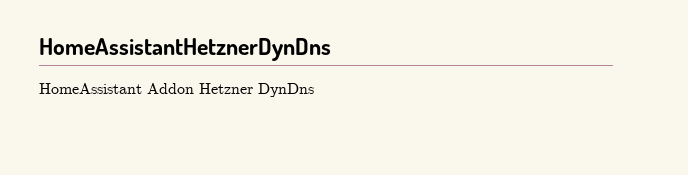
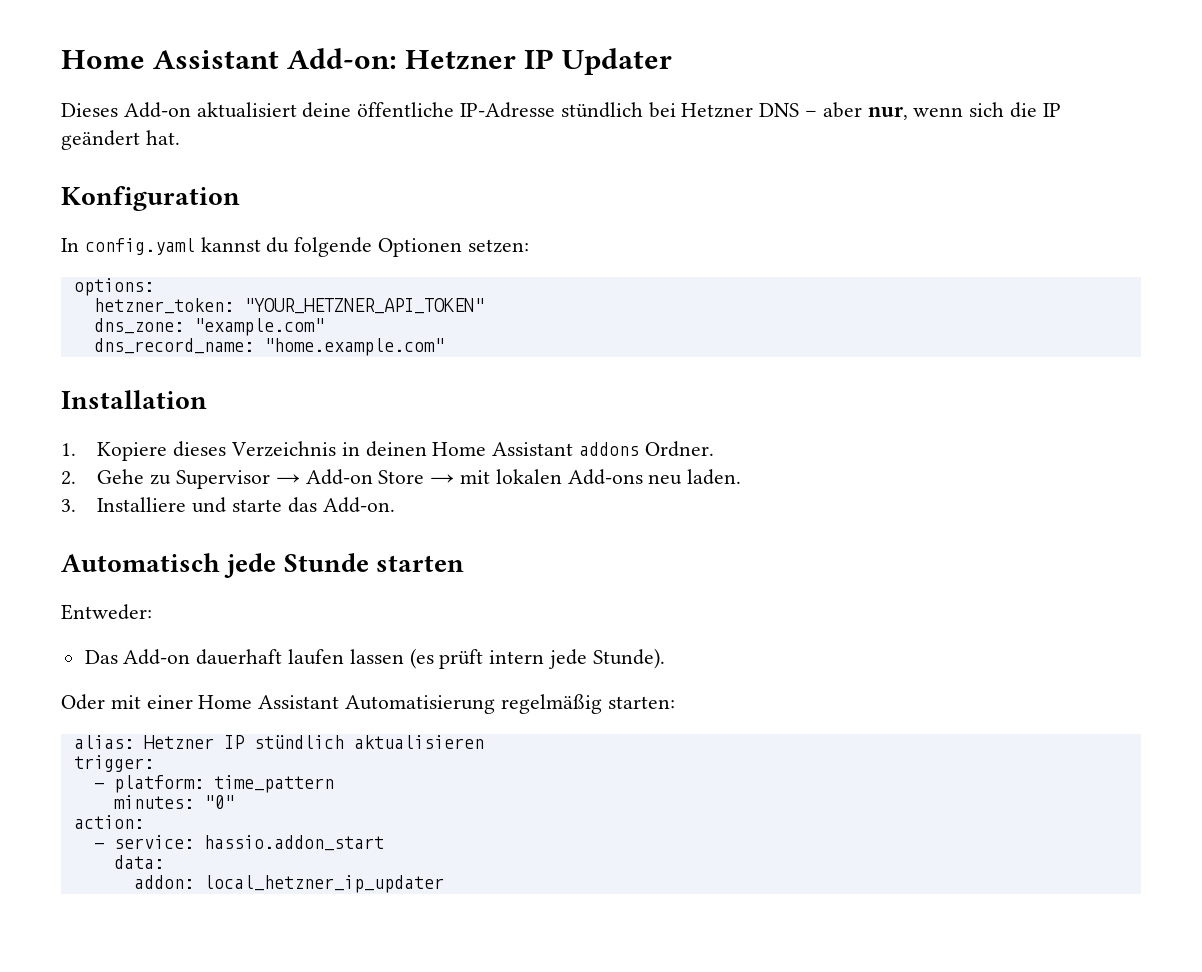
[39,38,331,61] [39,83,314,97] HomeAssistantHetznerDynDns // HomeAssistant Addon Hetzner DynDns -> [61,48,672,75] [61,102,1061,120] [61,130,180,150] [61,186,240,211] [61,237,529,257] [73,278,154,296] [93,298,484,314] [93,318,324,336] [93,338,444,356] [61,390,207,409] [61,441,714,461] [61,469,742,489] [61,497,395,513] [61,553,464,578] [61,604,152,620] [84,648,665,669] [61,694,675,714] [73,735,484,749] [73,755,154,772] [93,775,334,793] [113,795,234,809] [73,815,144,829] [93,835,384,851] [113,855,164,869] [133,875,444,893] Home Assistant Add-on: Hetzner IP Updater // Dieses Add-on aktualisiert deine öffentliche IP-Adresse stündlich bei Hetzner DNS – aber nur, wenn sich die IP geändert hat. // Konfiguration // In config.yaml kannst du folgende Optionen setzen: // options: // hetzner_token: "YOUR_HETZNER_API_TOKEN" // dns_zone: "example.com" // dns_record_name: "home.example.com" // Installation // 1. Kopiere dieses Verzeichnis in deinen Home Assistant addons Ordner. // 2. Gehe zu Supervisor → Add-on Store → mit lokalen Add-ons neu laden. // 3. Installiere und starte das Add-on. // Automatisch jede Stunde starten // Entweder: // Das Add-on dauerhaft laufen lassen (es prüft intern jede Stunde). // Oder mit einer Home Assistant Automatisierung regelmäßig starten: // alias: Hetzner IP stündlich aktualisieren // trigger: // - platform: time_pattern // minutes: "0" // action: // - service: hassio.addon_start // data: // addon: local_hetzner_ip_updater

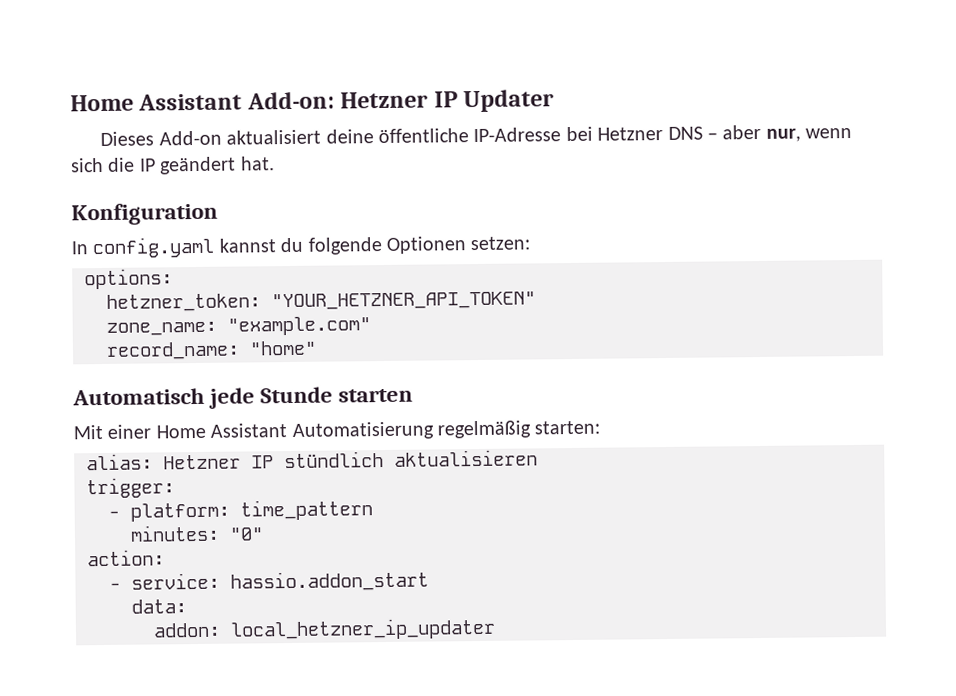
[560,102,643,118] stündlich -> (562, 135) none
[93,318,184,334] dns_zone: -> [106,321,217,336] zone_name:
[93,338,444,356] [61,390,207,409] [61,441,714,461] [61,469,742,489] [61,497,395,513] [61,553,464,578] [61,604,152,620] [84,648,665,669] [61,694,141,710] dns_record_name: "home.example.com" // Installation // 1. Kopiere dieses Verzeichnis in deinen Home Assistant addons Ordner. // 2. Gehe zu Supervisor → Add-on Store → mit lokalen Add-ons neu laden. // 3. Installiere und starte das Add-on. // Automatisch jede Stunde starten // Entweder: // Das Add-on dauerhaft laufen lassen (es prüft intern jede Stunde). // Oder mit -> [106,340,317,360] [72,386,414,409] [73,424,103,440] record_name: "home" // Automatisch jede Stunde starten // Mit

